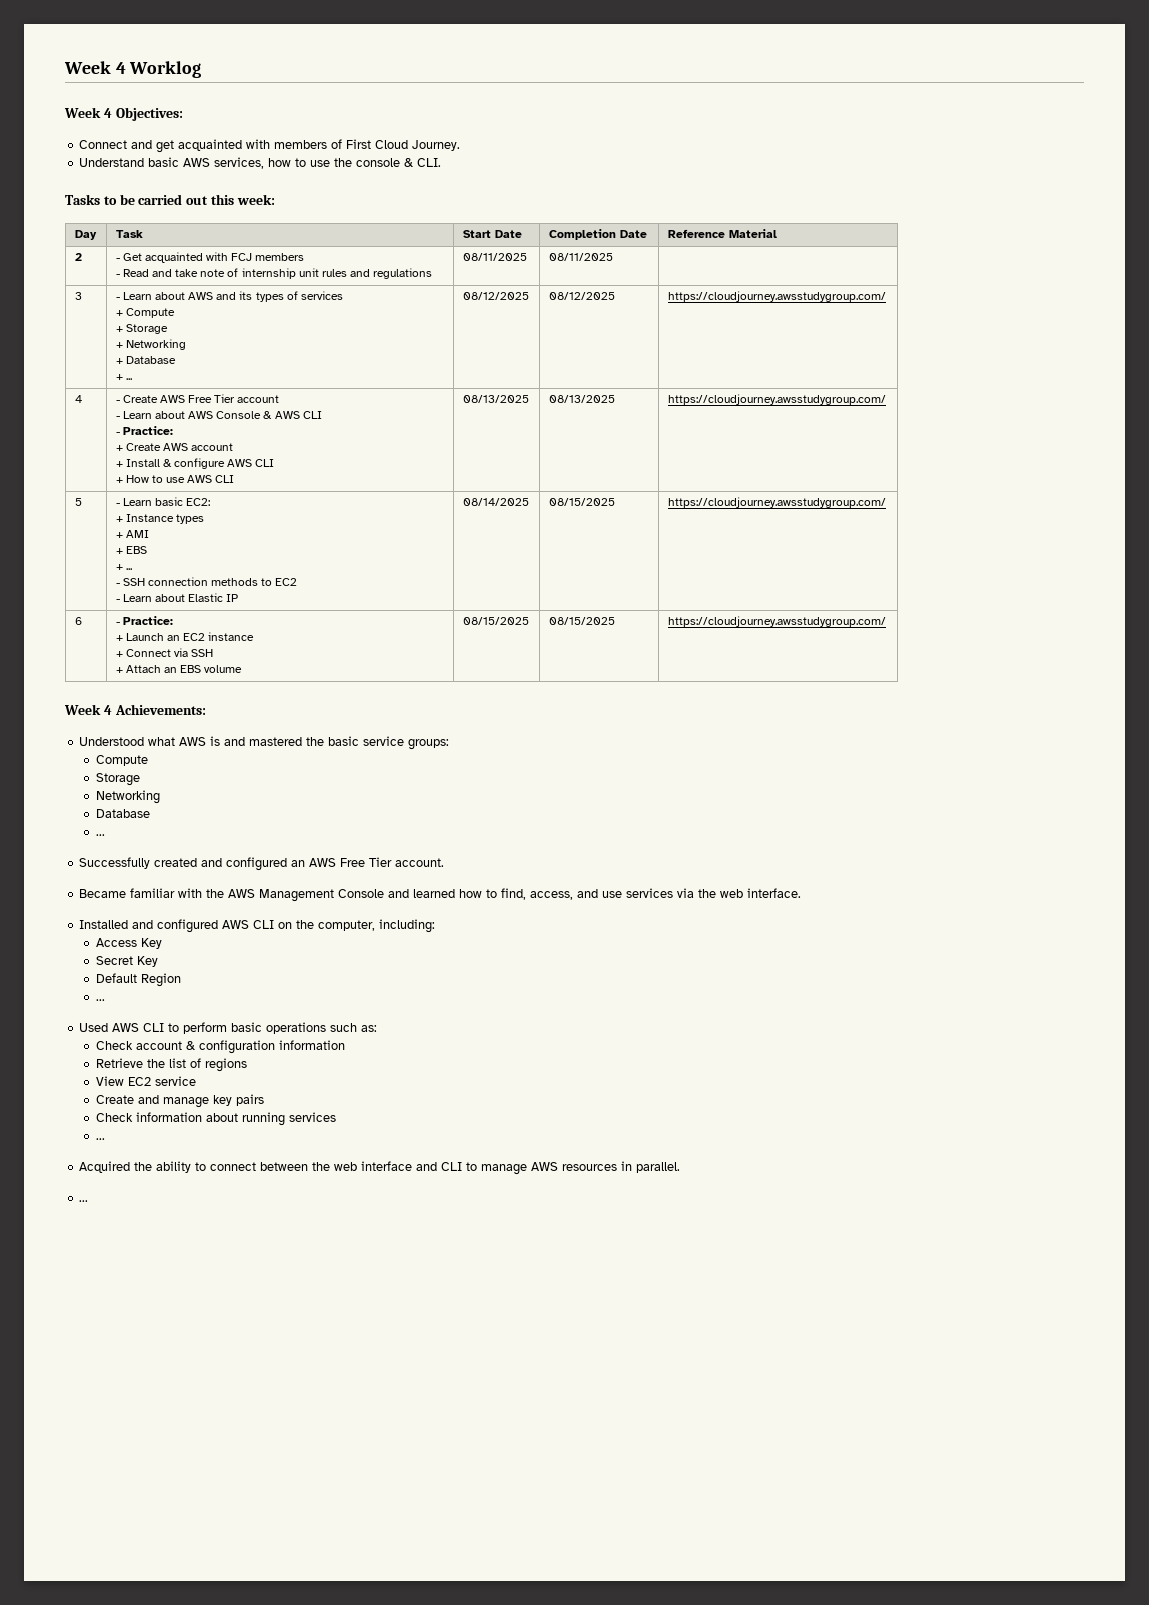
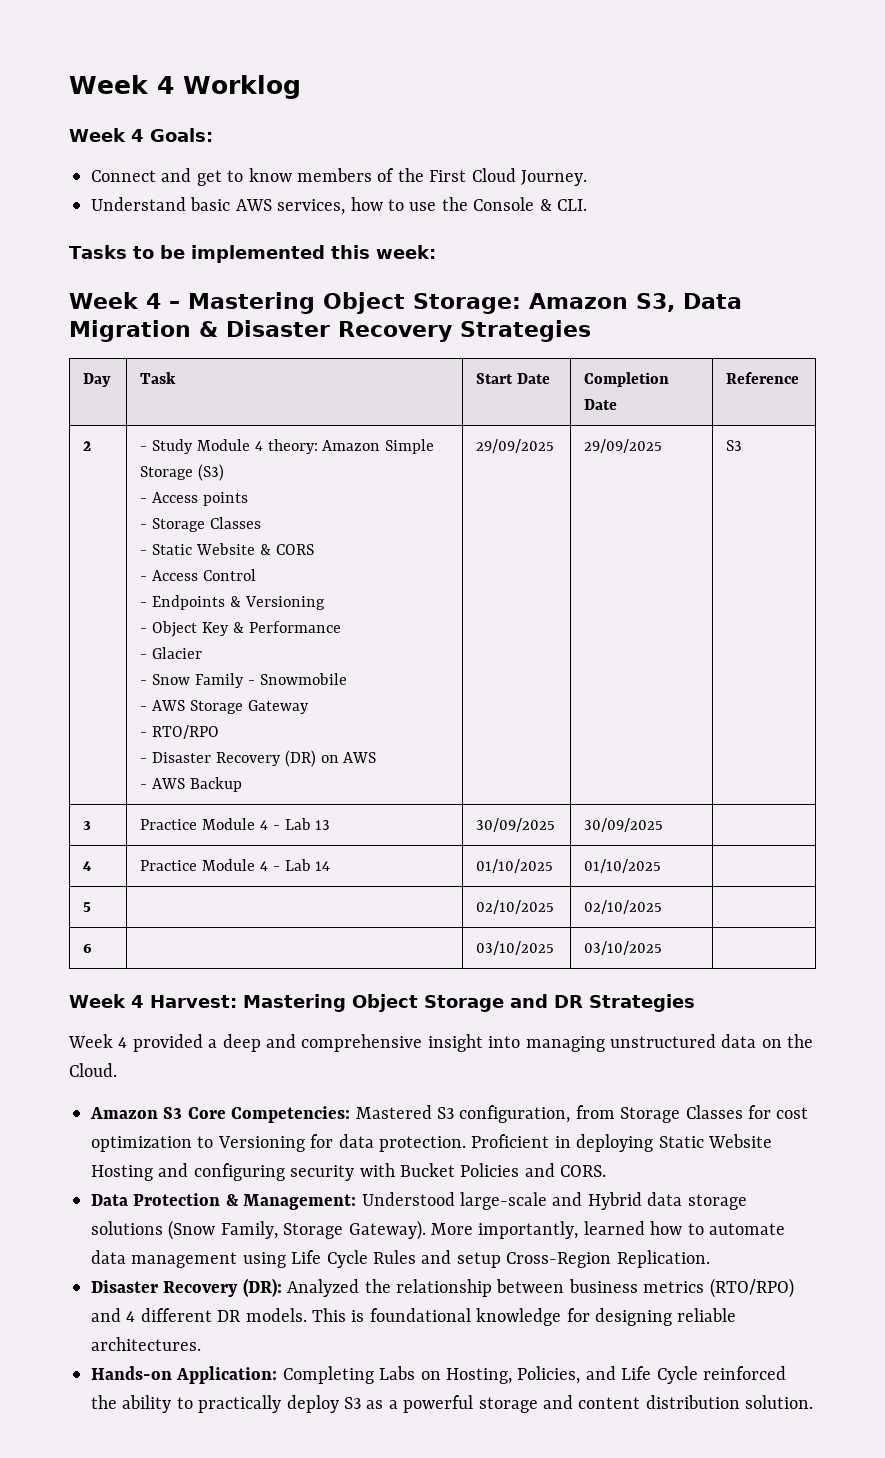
[115,107,183,121] Objectives: -> [150,128,213,142] Goals:
[178,139,271,151] acquainted with -> [227,168,292,182] to know
(343, 144) none -> [397,168,424,182] the
[356,158,401,167] console -> [473,197,535,211] Console
[138,194,209,205] carried out -> [190,245,325,263] implemented
(275, 199) none -> [69,292,742,314] [69,320,591,342] // Week 4 – Mastering Object Storage: Amazon S3, Data Migration & Disaster Recovery Strategies
[728,229,777,238] Material -> (800, 378) none
[123,252,305,263] [115,268,432,279] [462,253,527,261] [548,253,613,261] [74,292,82,300] [115,291,343,302] [115,308,176,318] [115,324,169,334] [115,339,187,350] [115,356,177,364] [115,374,133,380] [462,292,529,300] [548,292,615,300] [667,291,886,302] [74,395,82,403] [115,394,280,403] [115,411,322,419] [115,426,174,435] [115,443,234,451] [115,458,275,469] [115,475,235,483] [462,395,529,403] [548,395,615,403] [667,394,886,405] [74,498,82,506] [115,497,211,506] [115,514,205,524] [115,530,150,538] [115,546,148,554] [115,564,133,570] [115,577,298,586] [115,593,239,602] [462,498,529,506] [548,498,615,506] [667,497,886,508] [74,617,82,625] [115,616,174,625] [115,632,255,641] [115,648,214,657] [115,665,243,673] [462,617,529,625] [548,617,615,625] [667,616,886,627] [64,704,206,715] [79,736,450,750] [95,755,148,766] [95,773,140,786] [95,790,160,804] [95,809,150,818] [95,834,105,836] [79,857,445,871] [79,888,802,902] [79,919,436,933] [95,938,162,949] [95,956,158,967] [95,973,181,987] [95,999,105,1001] [79,1022,378,1034] [95,1040,345,1054] [95,1058,247,1072] [95,1076,196,1086] [95,1094,264,1108] [95,1112,336,1126] [95,1138,105,1140] [79,1161,681,1175] [79,1200,89,1202] Get acquainted with FCJ members // - Read and take note of internship unit rules and regulations | 08/11/2025 | 08/11/2025 | // 3 | - Learn about AWS and its types of services // + Compute // + Storage // + Networking // + Database // + ... | 08/12/2025 | 08/12/2025 | https://cloudjourney.awsstudygroup.com/ // 4 | - Create AWS Free Tier account // - Learn about AWS Console & AWS CLI // - Practice: // + Create AWS account // + Install & configure AWS CLI // + How to use AWS CLI | 08/13/2025 | 08/13/2025 | https://cloudjourney.awsstudygroup.com/ // 5 | - Learn basic EC2: // + Instance types // + AMI // + EBS // + ... // - SSH connection methods to EC2 // - Learn about Elastic IP | 08/14/2025 | 08/15/2025 | https://cloudjourney.awsstudygroup.com/ // 6 | - Practice: // + Launch an EC2 instance // + Connect via SSH // + Attach an EBS volume | 08/15/2025 | 08/15/2025 | https://cloudjourney.awsstudygroup.com/ // Week 4 Achievements: // Understood what AWS is and mastered the basic service groups: // Compute // Storage // Networking // Database // ... // Successfully created and configured an AWS Free Tier account. // Became familiar with the AWS Management Console and learned how to find, access, and use services via the web interface. // Installed and configured AWS CLI on the computer, including: // Access Key // Secret Key // Default Region // ... // Used AWS CLI to perform basic operations such as: // Check account & configuration information // Retrieve the list of regions // View EC2 service // Create and manage key pairs // Check information about running services // ... // Acquired the ability to connect between the web interface and CLI to manage AWS resources in parallel. // ... -> [152,439,435,454] [140,464,225,481] [140,492,248,506] [140,517,261,532] [140,543,314,555] [140,569,256,581] [140,595,325,610] [140,621,341,637] [140,647,203,659] [140,673,347,688] [140,700,309,714] [140,725,220,739] [140,750,377,767] [140,777,242,792] [476,439,555,453] [584,439,663,453] [726,440,743,451] [83,821,92,830] [140,818,331,830] [476,818,556,832] [584,818,664,832] [83,861,93,871] [140,859,331,871] [476,859,554,873] [584,859,662,873] [83,902,92,912] [476,900,555,914] [584,900,663,914] [83,944,93,953] [476,941,555,955] [584,941,663,955] [69,994,695,1012] [68,1034,814,1052] [69,1063,117,1077] [90,1105,809,1123] [91,1134,772,1152] [91,1163,607,1181] [91,1192,747,1210] [91,1220,785,1240] [91,1250,710,1268] [91,1278,794,1298] [91,1308,737,1326] [91,1337,201,1351] [91,1366,786,1384] [91,1395,814,1413] Study Module 4 theory: Amazon Simple Storage (S3) // - Access points // - Storage Classes // - Static Website & CORS // - Access Control // - Endpoints & Versioning // - Object Key & Performance // - Glacier // - Snow Family - Snowmobile // - AWS Storage Gateway // - RTO/RPO // - Disaster Recovery (DR) on AWS // - AWS Backup | 29/09/2025 | 29/09/2025 | S3 // 3 | Practice Module 4 - Lab 13 | 30/09/2025 | 30/09/2025 | // 4 | Practice Module 4 - Lab 14 | 01/10/2025 | 01/10/2025 | // 5 | | 02/10/2025 | 02/10/2025 | // 6 | | 03/10/2025 | 03/10/2025 | // Week 4 Harvest: Mastering Object Storage and DR Strategies // Week 4 provided a deep and comprehensive insight into managing unstructured data on the Cloud. // Amazon S3 Core Competencies: Mastered S3 configuration, from Storage Classes for cost optimization to Versioning for data protection. Proficient in deploying Static Website Hosting and configuring security with Bucket Policies and CORS. // Data Protection & Management: Understood large-scale and Hybrid data storage solutions (Snow Family, Storage Gateway). More importantly, learned how to automate data management using Life Cycle Rules and setup Cross-Region Replication. // Disaster Recovery (DR): Analyzed the relationship between business metrics (RTO/RPO) and 4 different DR models. This is foundational knowledge for designing reliable architectures. // Hands-on Application: Completing Labs on Hosting, Policies, and Life Cycle reinforced the ability to practically deploy S3 as a powerful storage and content distribution solution.

